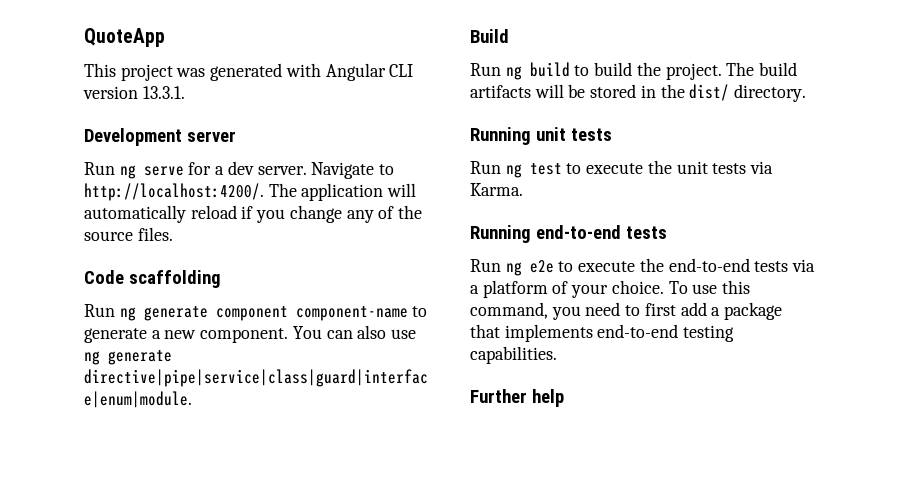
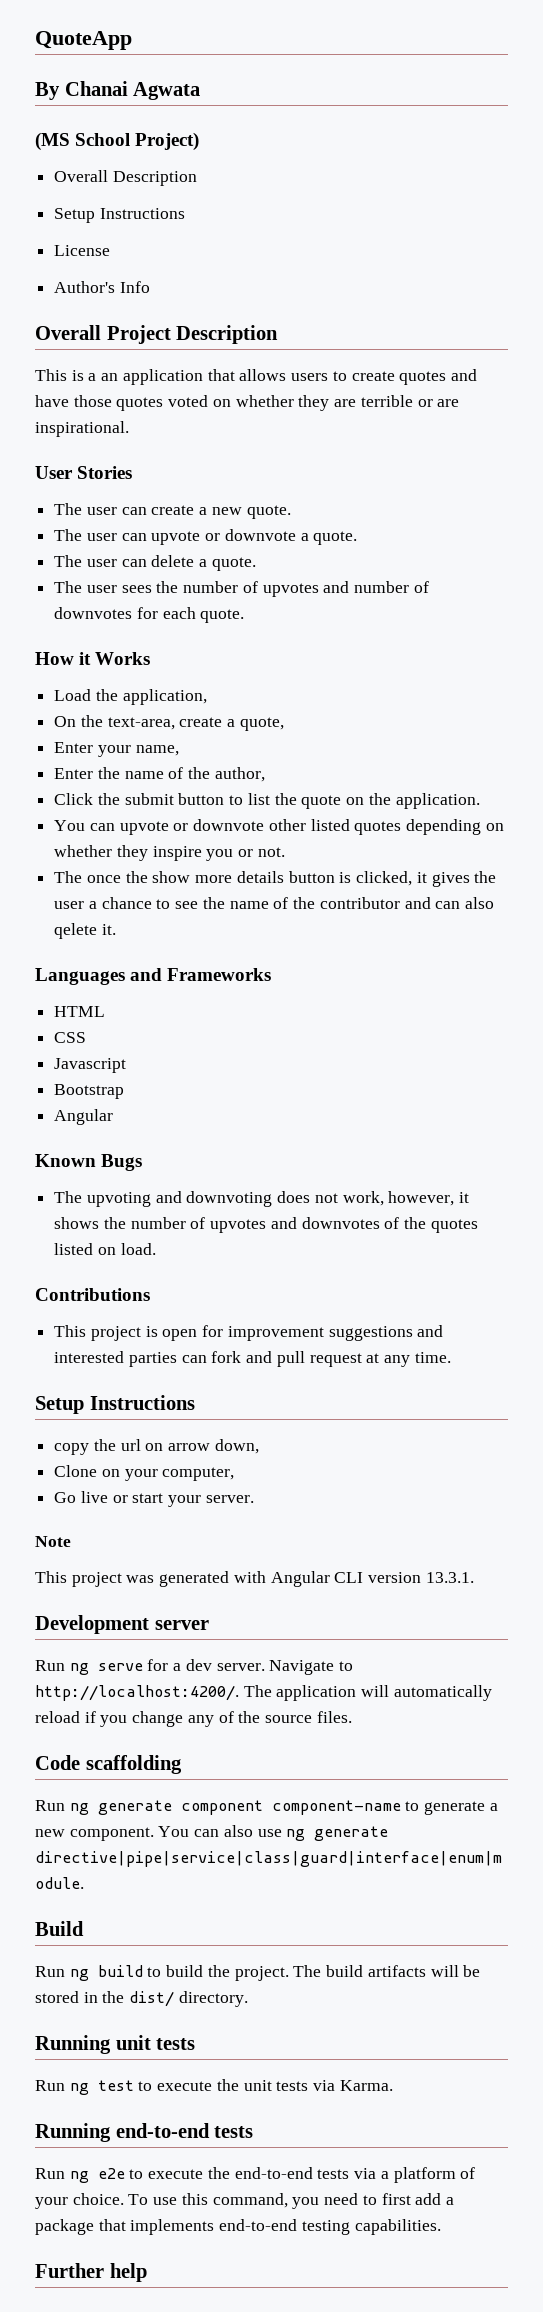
(165, 37) none -> [35,81,201,100] [35,132,200,151] [54,170,197,186] [54,208,185,223] [54,245,111,256] [54,281,150,293] [35,325,279,344] [35,369,477,385] [35,395,460,411] [35,421,129,437] [35,466,133,479] [54,503,291,519] [54,529,358,545] [54,555,256,571] [54,581,429,597] [54,607,245,623] [35,652,151,665] [54,689,207,705] [54,715,284,731] [54,742,179,757] [54,767,265,782] [54,793,480,809] [54,819,504,835] [54,845,285,861] [54,871,497,887] [54,897,494,909] [54,923,116,939] [35,968,272,985] [54,1006,106,1017] [54,1032,87,1043] [54,1058,127,1073] [54,1084,125,1099] [54,1109,114,1125] [35,1154,143,1171] [54,1191,470,1207] [54,1217,478,1233] [54,1243,156,1255] [35,1288,150,1301] [54,1325,444,1341] [54,1351,451,1367] [35,1395,195,1414] [54,1439,259,1455] [54,1465,235,1481] [54,1491,254,1507] [35,1536,71,1547] // By Chanai Agwata // (MS School Project) // Overall Description // Setup Instructions // License // Author's Info // Overall Project Description // This is a an application that allows users to create quotes and have those quotes voted on whether they are terrible or are inspirational. // User Stories // The user can create a new quote. // The user can upvote or downvote a quote. // The user can delete a quote. // The user sees the number of upvotes and number of downvotes for each quote. // How it Works // Load the application, // On the text-area, create a quote, // Enter your name, // Enter the name of the author, // Click the submit button to list the quote on the application. // You can upvote or downvote other listed quotes depending on whether they inspire you or not. // The once the show more details button is clicked, it gives the user a chance to see the name of the contributor and can also qelete it. // Languages and Frameworks // HTML // CSS // Javascript // Bootstrap // Angular // Known Bugs // The upvoting and downvoting does not work, however, it shows the number of upvotes and downvotes of the quotes listed on load. // Contributions // This project is open for improvement suggestions and interested parties can fork and pull request at any time. // Setup Instructions // copy the url on arrow down, // Clone on your computer, // Go live or start your server. // Note

